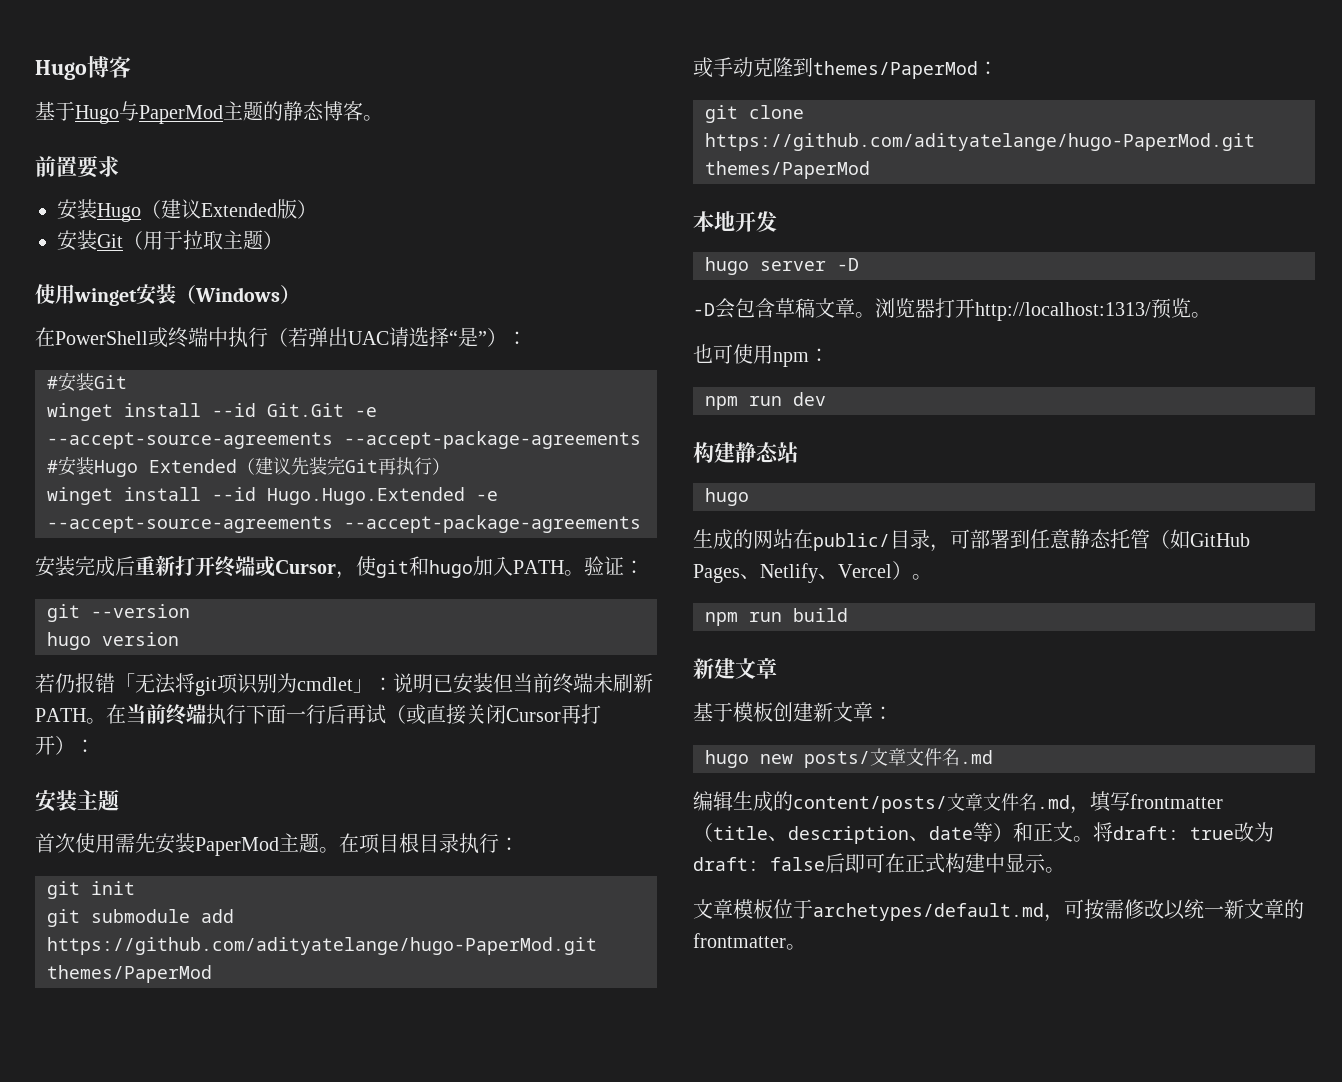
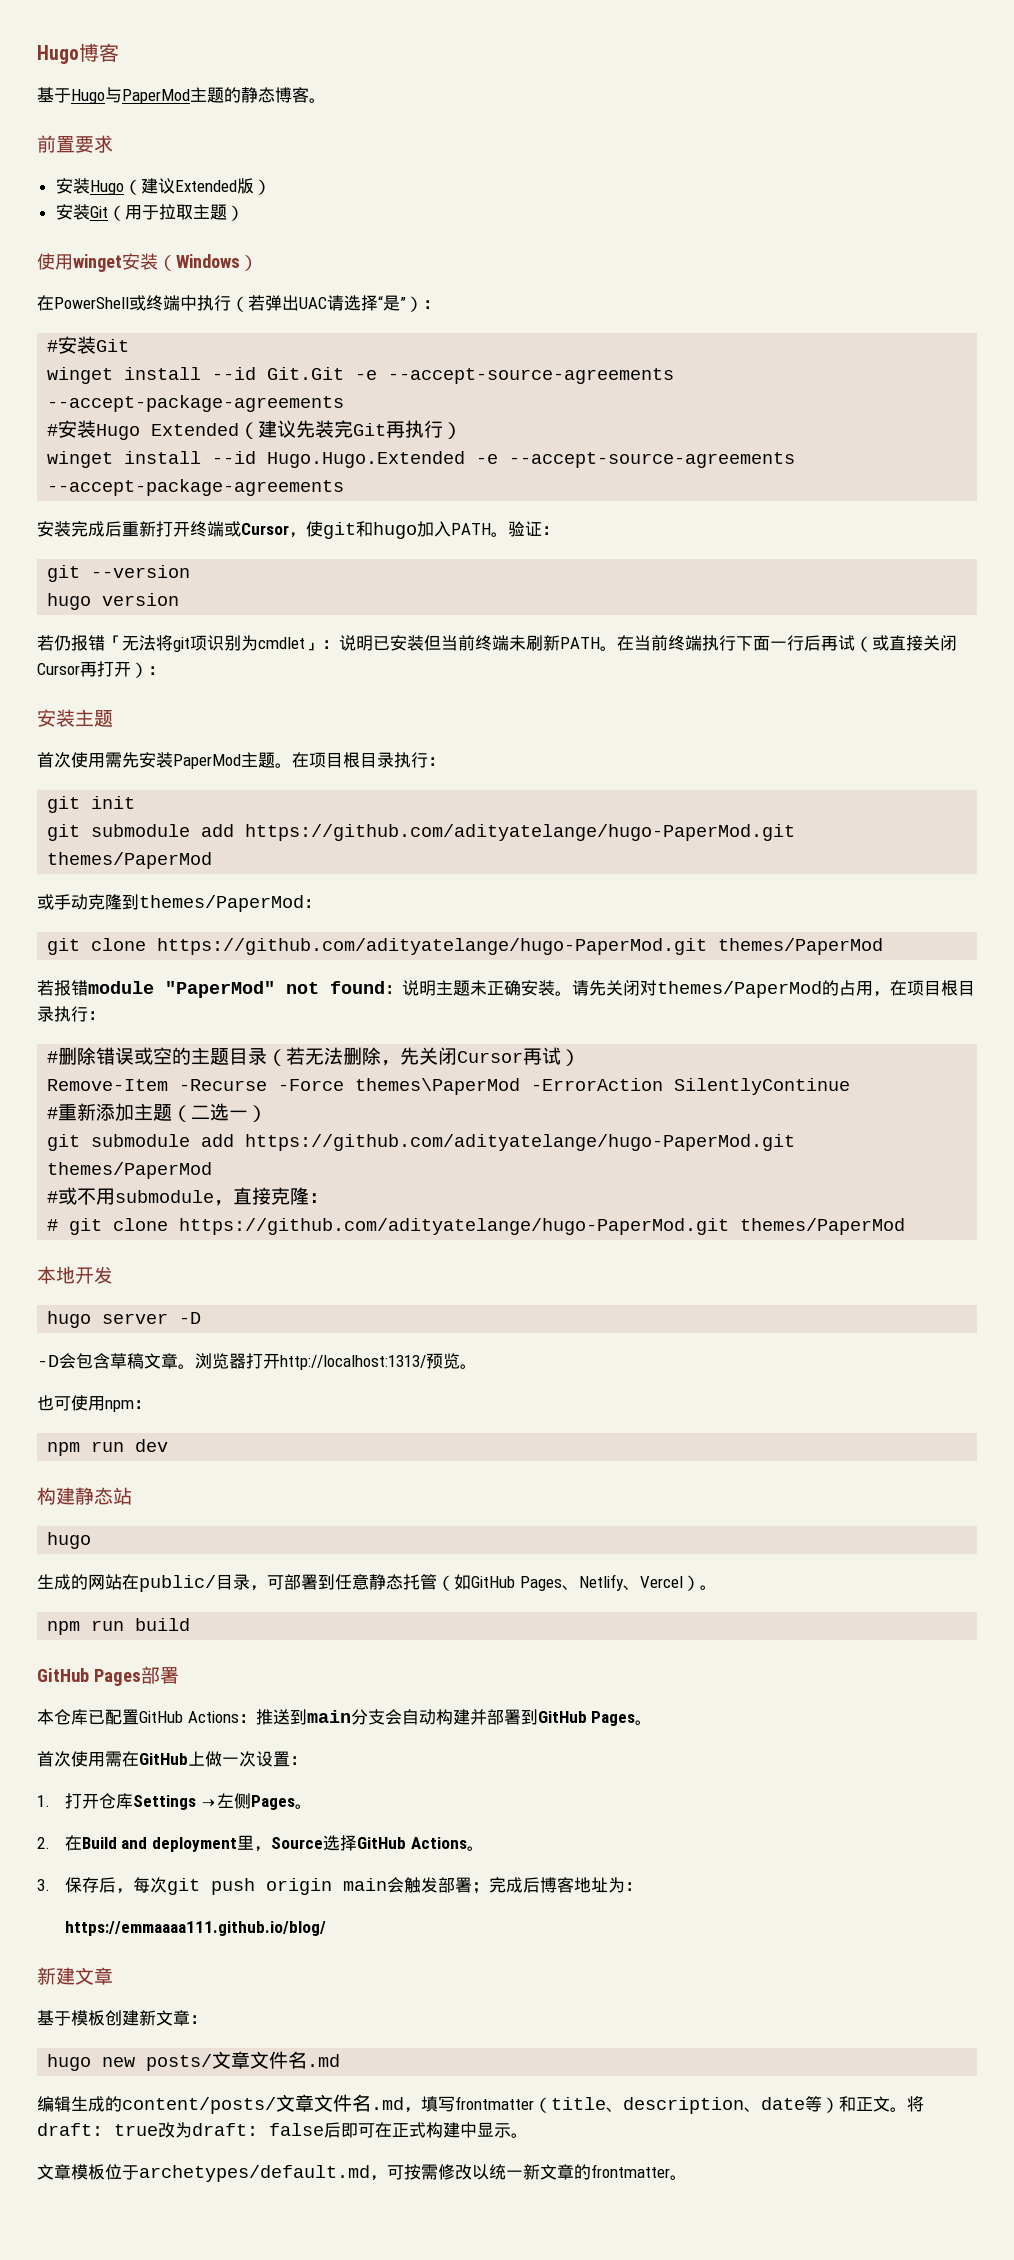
(870, 170) none -> [37,980,975,998] [37,1006,105,1022] [47,1047,581,1066] [47,1078,851,1095] [47,1103,268,1122] [47,1134,796,1151] [47,1162,213,1179] [47,1187,329,1206] [47,1218,906,1235] // 若报错module "PaperMod" not found：说明主题未正确安装。请先关闭对themes/PaperMod的占用，在项目根目录执行： // #删除错误或空的主题目录（若无法删除，先关闭Cursor再试） // Remove-Item -Recurse -Force themes\PaperMod -ErrorAction SilentlyContinue // #重新添加主题（二选一） // git submodule add https://github.com/adityatelange/hugo-PaperMod.git themes/PaperMod // #或不用submodule，直接克隆： // # git clone https://github.com/adityatelange/hugo-PaperMod.git themes/PaperMod
(848, 615) none -> [37,1666,179,1686] [37,1709,653,1726] [37,1751,307,1767] [37,1793,313,1810] [37,1835,484,1852] [37,1877,642,1895] [64,1921,326,1936] // GitHub Pages部署 // 本仓库已配置GitHub Actions：推送到main分支会自动构建并部署到GitHub Pages。 // 首次使用需在GitHub上做一次设置： // 1.打开仓库Settings →左侧Pages。 // 2.在Build and deployment里，Source选择GitHub Actions。 // 3.保存后，每次git push origin main会触发部署；完成后博客地址为： // https://emmaaaa111.github.io/blog/

